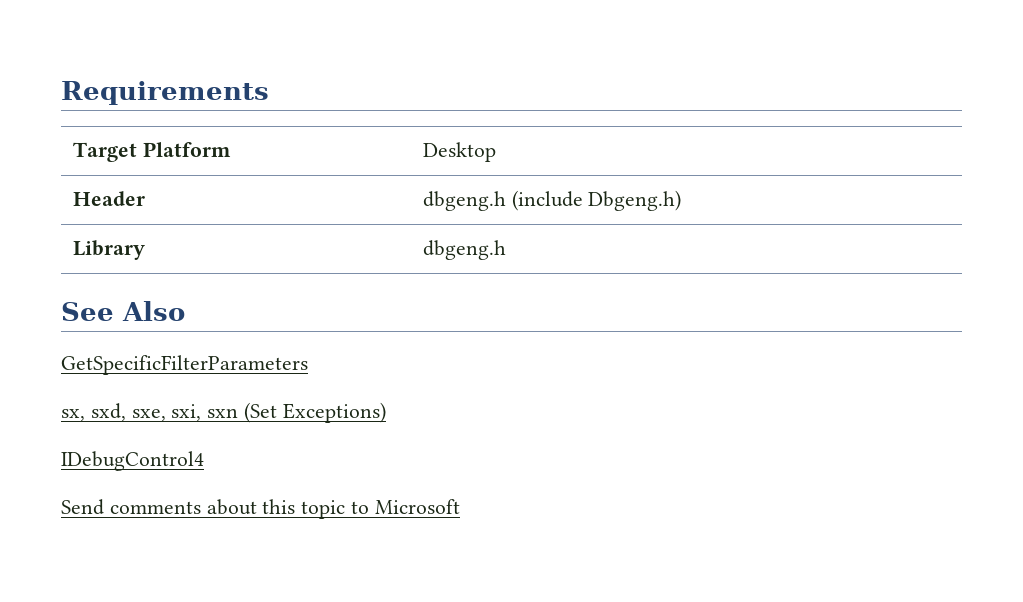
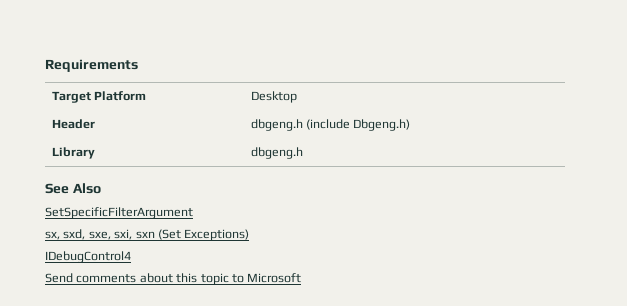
[61,355,308,375] GetSpecificFilterParameters -> [45,207,193,219] SetSpecificFilterArgument

